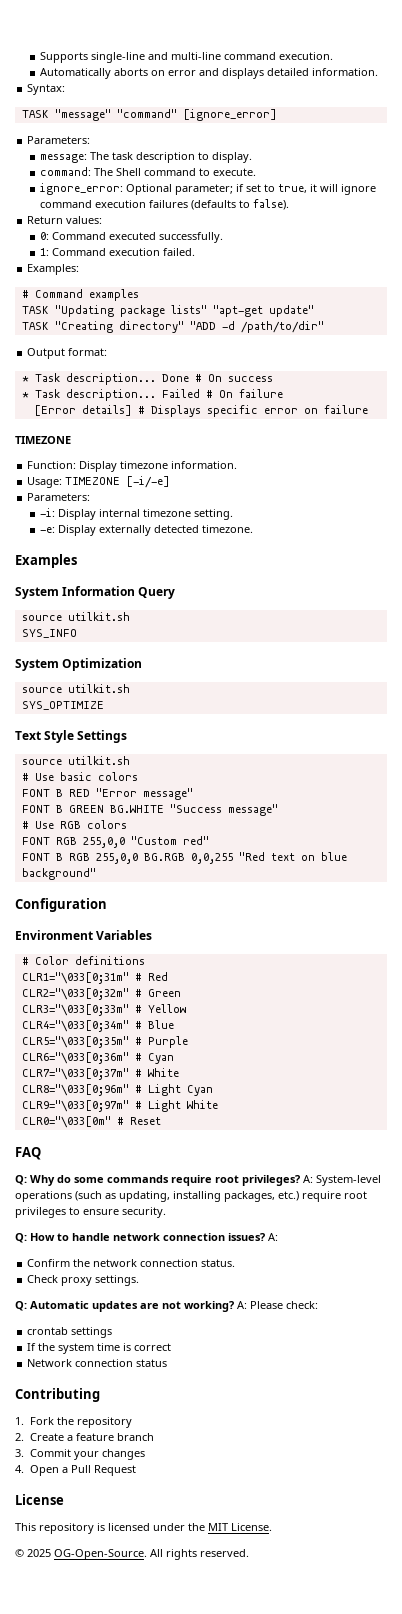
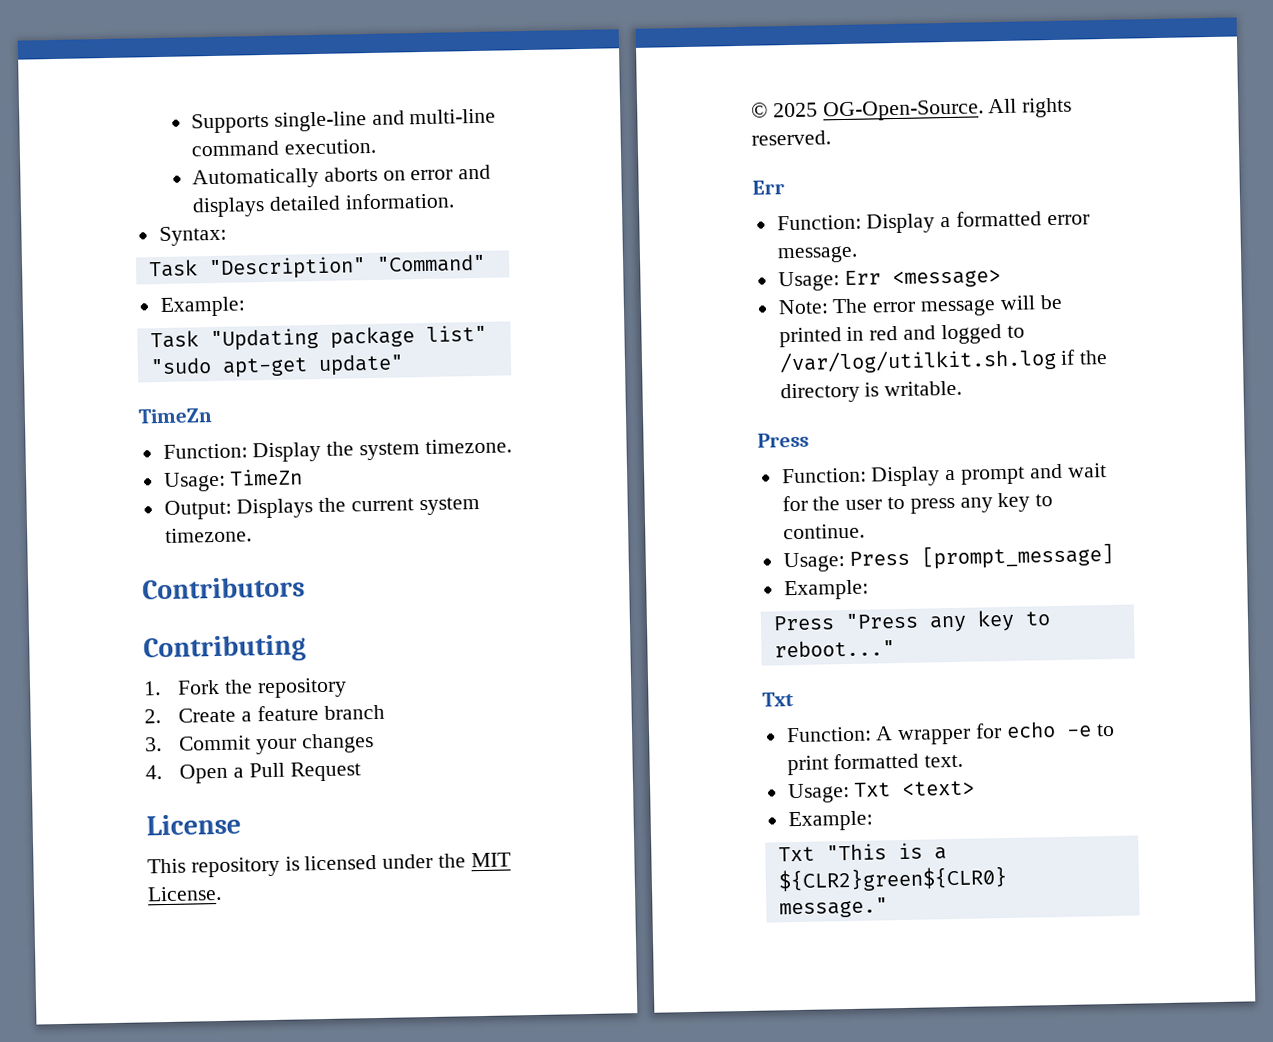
[21,109,277,121] [27,136,91,144] [39,152,252,163] [39,167,256,176] [39,183,376,195] [39,199,289,210] [27,216,103,224] [39,232,223,243] [39,248,195,256] [27,264,80,275] [21,289,139,301] [21,305,314,317] [21,321,324,333] [27,348,108,359] [21,373,273,385] [21,389,283,401] [33,405,368,417] [15,436,71,444] [27,461,238,472] [27,476,171,488] [27,493,91,501] [39,508,233,520] [39,525,253,536] [15,554,77,568] [15,586,176,599] [21,612,130,621] [21,629,77,638] [15,658,143,671] [21,684,130,693] [21,701,104,710] [15,730,128,743] [21,756,130,765] [21,772,138,781] [21,788,193,800] [21,804,278,816] [21,820,127,829] [21,836,209,848] [21,852,347,864] [21,868,96,880] [15,898,107,912] [15,930,153,940] [21,956,145,965] [21,972,168,984] [21,988,181,1000] [21,1004,186,1016] [21,1020,174,1032] [21,1036,188,1048] [21,1052,174,1064] [21,1068,179,1080] [21,1084,213,1096] [21,1100,218,1112] [21,1116,161,1128] [15,1147,41,1160] [15,1175,381,1186] [15,1191,367,1202] [15,1207,166,1218] [15,1233,278,1243] [27,1259,236,1267] [27,1275,140,1286] [15,1301,318,1312] [27,1327,113,1338] [27,1343,172,1354] [27,1359,168,1367] TASK "message" "command" [ignore_error] // Parameters: // message: The task description to display. // command: The Shell command to execute. // ignore_error: Optional parameter; if set to true, it will ignore command execution failures (defaults to false). // Return values: // 0: Command executed successfully. // 1: Command execution failed. // Examples: // # Command examples // TASK "Updating package lists" "apt-get update" // TASK "Creating directory" "ADD -d /path/to/dir" // Output format: // * Task description... Done # On success // * Task description... Failed # On failure // [Error details] # Displays specific error on failure // TIMEZONE // Function: Display timezone information. // Usage: TIMEZONE [-i/-e] // Parameters: // -i: Display internal timezone setting. // -e: Display externally detected timezone. // Examples // System Information Query // source utilkit.sh // SYS_INFO // System Optimization // source utilkit.sh // SYS_OPTIMIZE // Text Style Settings // source utilkit.sh // # Use basic colors // FONT B RED "Error message" // FONT B GREEN BG.WHITE "Success message" // # Use RGB colors // FONT RGB 255,0,0 "Custom red" // FONT B RGB 255,0,0 BG.RGB 0,0,255 "Red text on blue background" // Configuration // Environment Variables // # Color definitions // CLR1="\033[0;31m" # Red // CLR2="\033[0;32m" # Green // CLR3="\033[0;33m" # Yellow // CLR4="\033[0;34m" # Blue // CLR5="\033[0;35m" # Purple // CLR6="\033[0;36m" # Cyan // CLR7="\033[0;37m" # White // CLR8="\033[0;96m" # Light Cyan // CLR9="\033[0;97m" # Light White // CLR0="\033[0m" # Reset // FAQ // Q: Why do some commands require root privileges? A: System-level operations (such as updating, installing packages, etc.) require root privileges to ensure security. // Q: How to handle network connection issues? A: // Confirm the network connection status. // Check proxy settings. // Q: Automatic updates are not working? A: Please check: // crontab settings // If the system time is correct // Network connection status -> [147,253,486,281] [159,296,246,318] [149,324,487,352] [149,353,404,378] [138,408,213,424] [162,438,512,463] [163,468,304,492] [163,496,480,520] [164,527,252,543] [142,576,305,600] Task "Description" "Command" // Example: // Task "Updating package list" "sudo apt-get update" // TimeZn // Function: Display the system timezone. // Usage: TimeZn // Output: Displays the current system timezone. // Contributors
(249, 1553) none -> [752,180,785,195] [776,210,1090,234] [776,245,858,264] [777,269,1002,292] [777,294,1063,317] [778,324,1025,348] [778,347,1109,375] [779,380,963,404] [757,432,809,448] [781,463,1107,487] [781,492,1054,514] [782,523,865,540] [782,542,1115,573] [783,579,869,601] [772,609,1051,633] [773,639,895,658] [762,692,794,707] [785,721,1115,746] [786,752,964,776] [787,780,976,804] [787,810,873,832] [777,842,947,862] [777,866,1008,893] [778,897,888,919] // Err // Function: Display a formatted error message. // Usage: Err <message> // Note: The error message will be printed in red and logged to /var/log/utilkit.sh.log if the directory is writable. // Press // Function: Display a prompt and wait for the user to press any key to continue. // Usage: Press [prompt_message] // Example: // Press "Press any key to reboot..." // Txt // Function: A wrapper for echo -e to print formatted text. // Usage: Txt <text> // Example: // Txt "This is a ${CLR2}green${CLR0} message."

